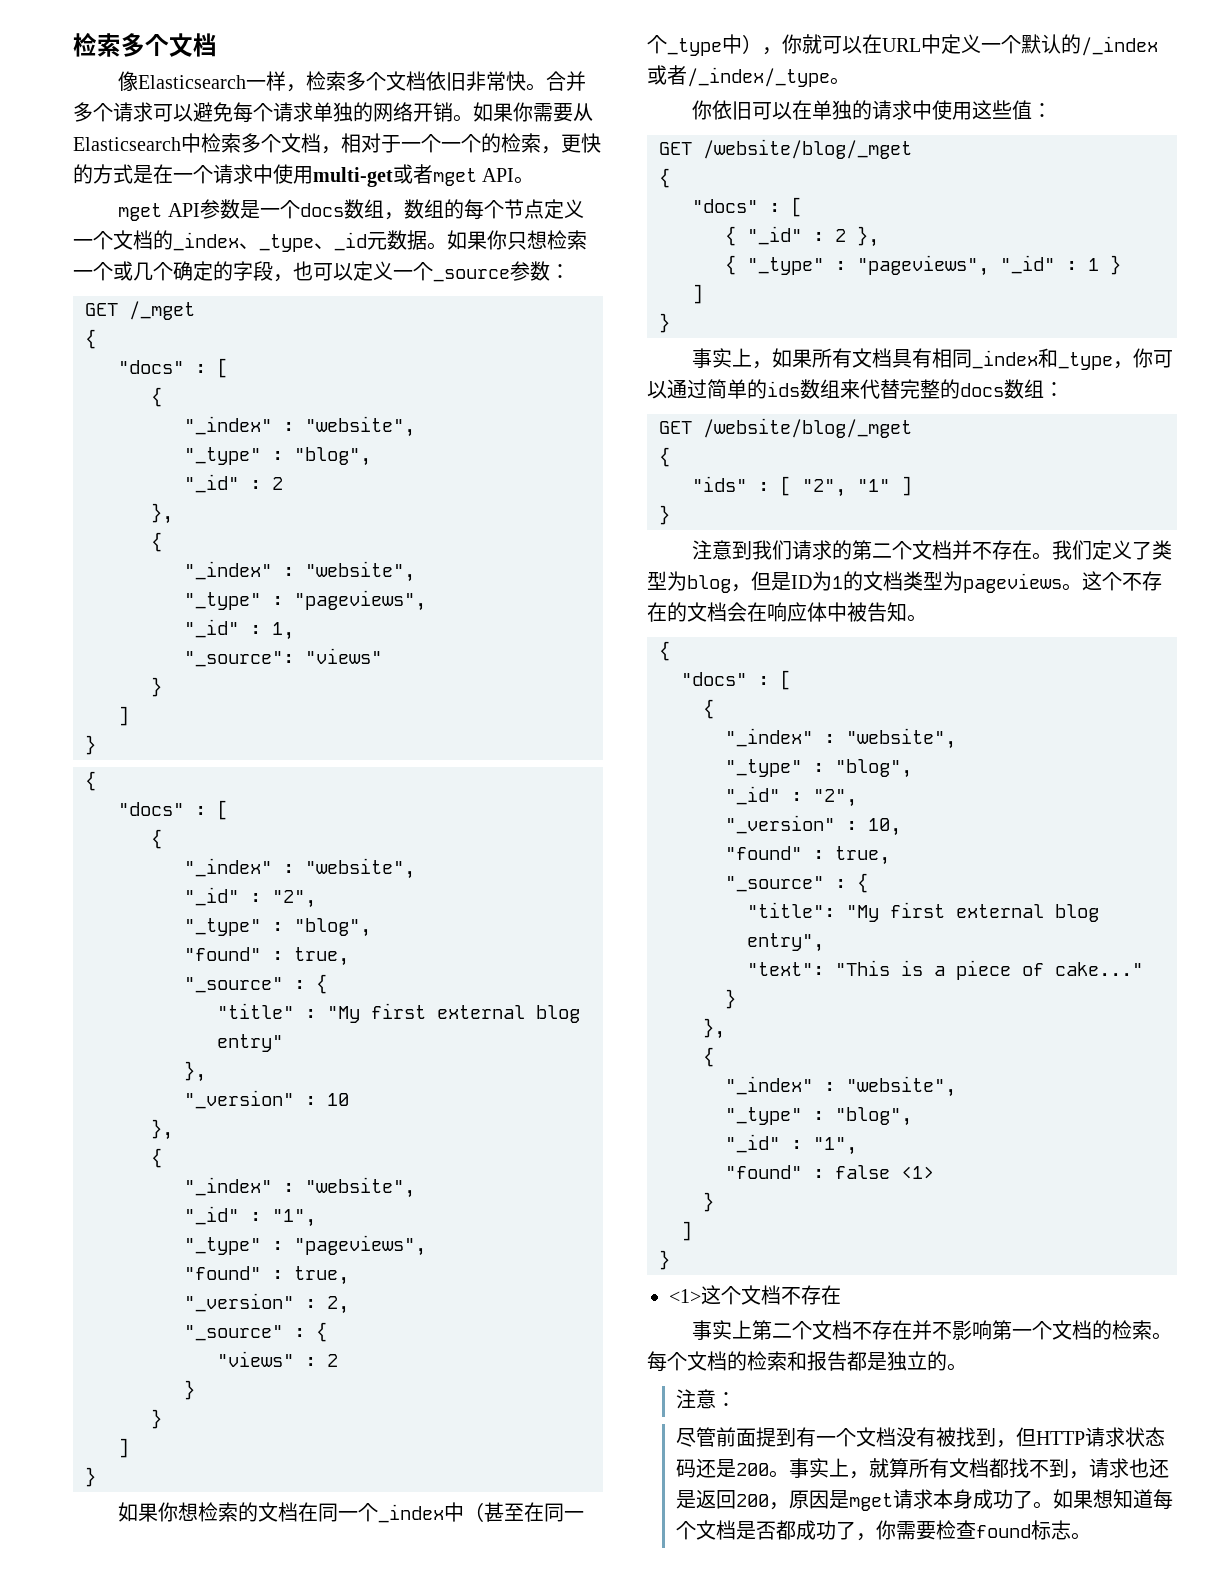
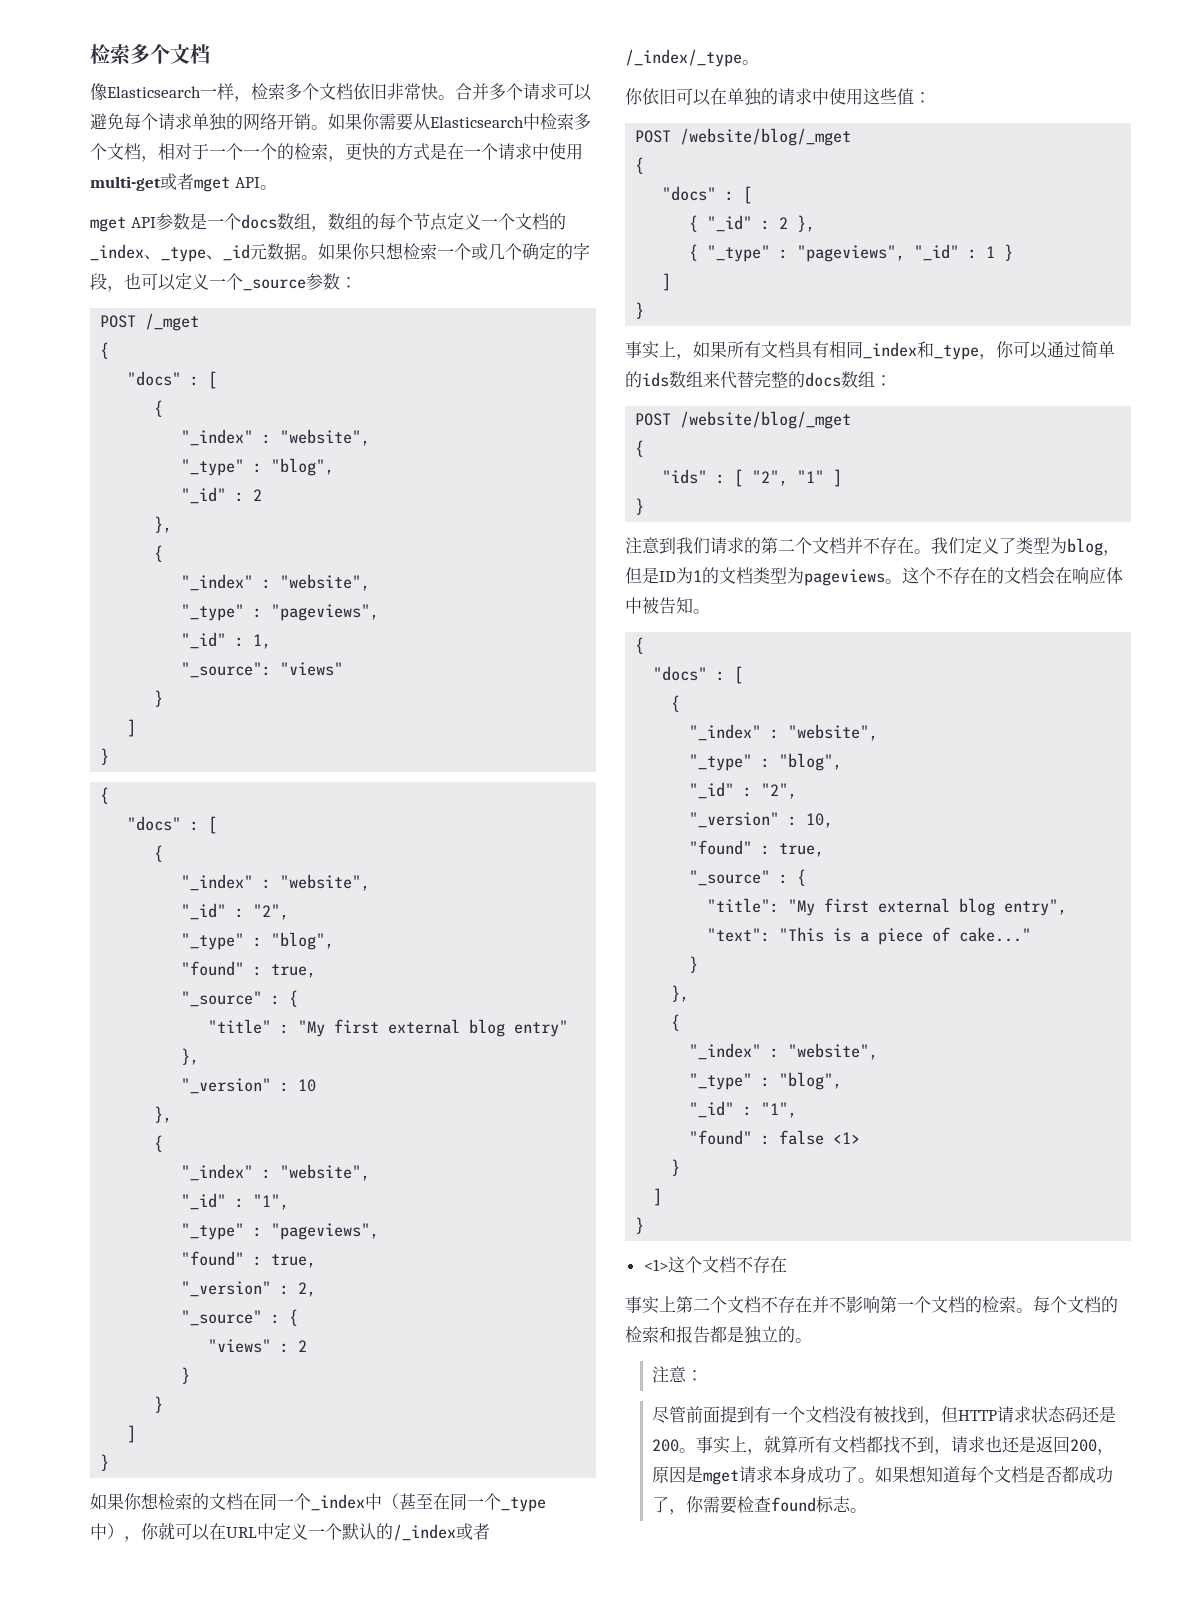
[85,303,118,316] GET -> [100,315,137,328] POST
[659,142,692,155] GET -> [635,130,672,143] POST
[659,421,692,434] GET -> [635,413,672,426] POST

